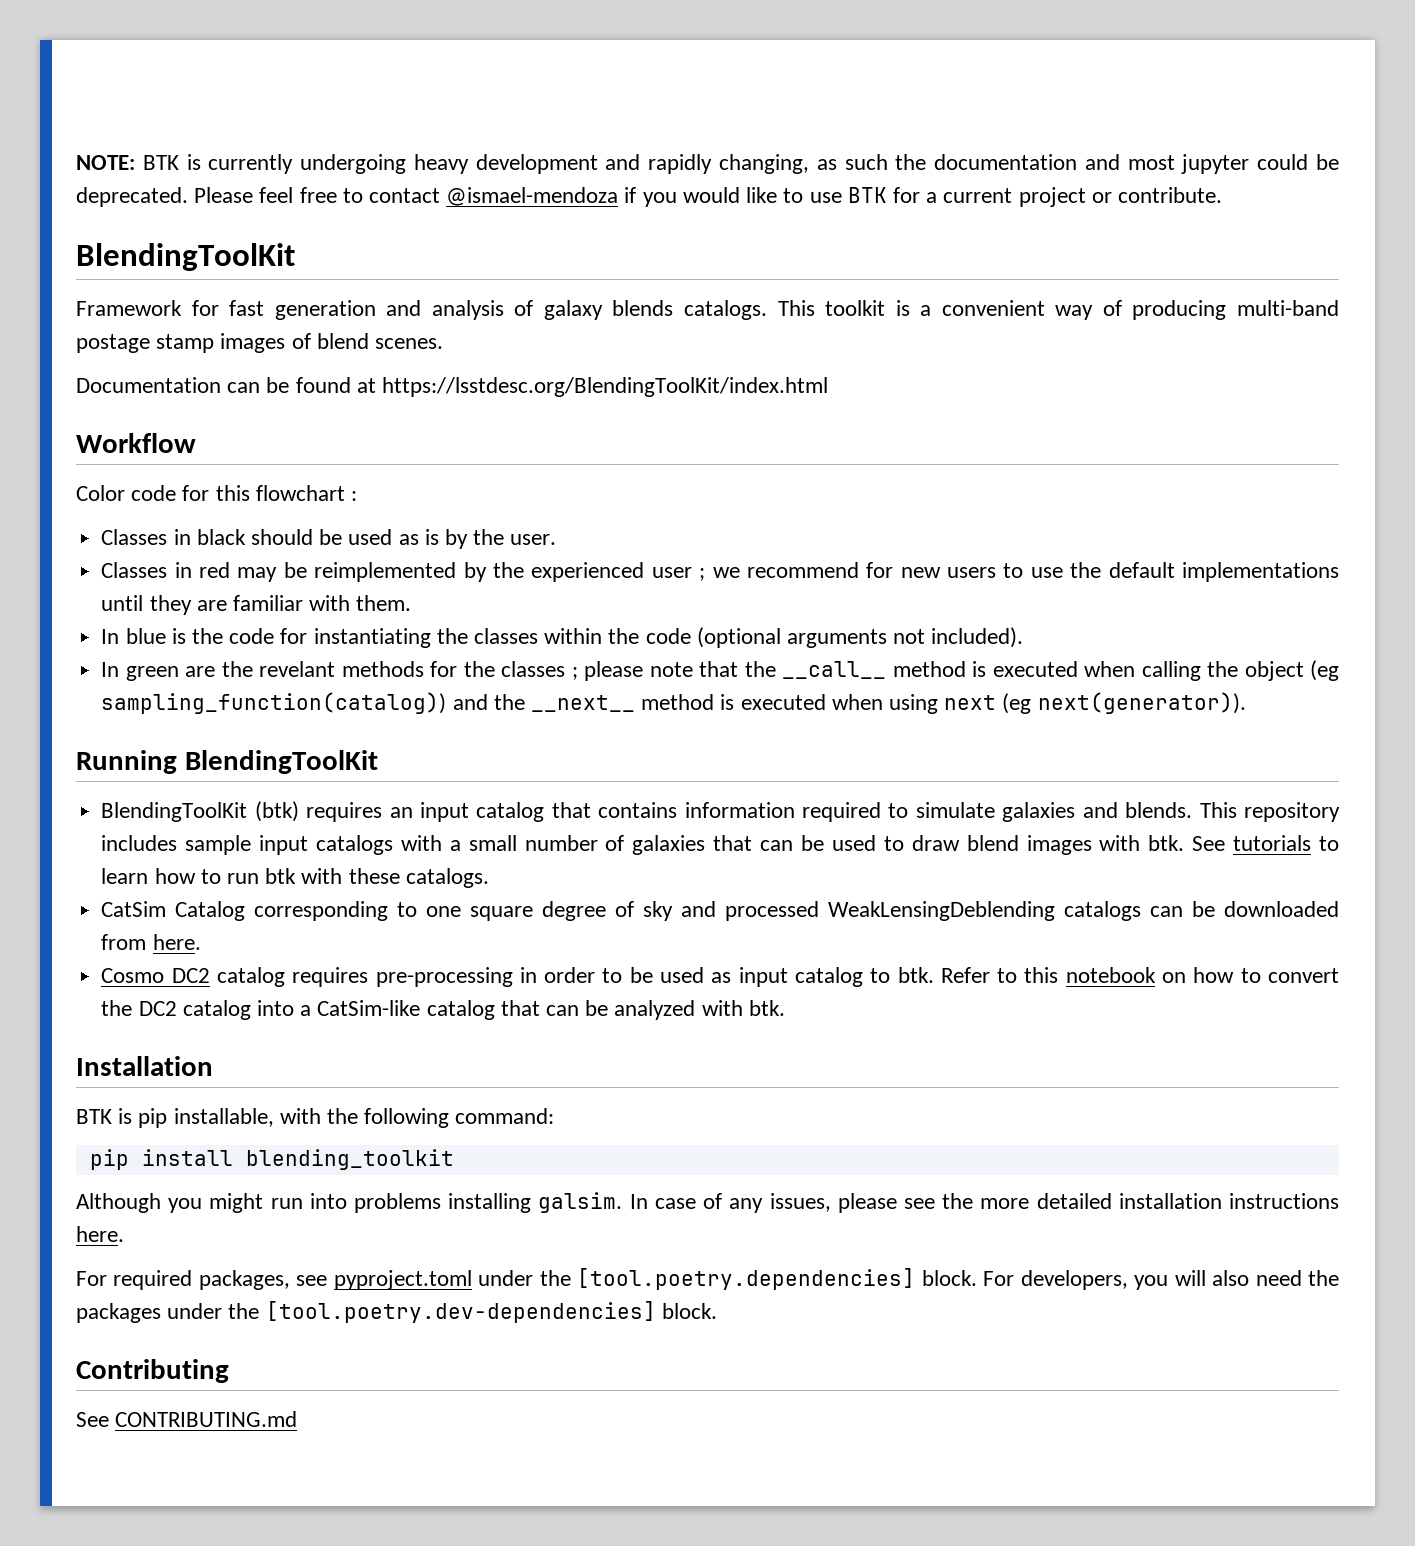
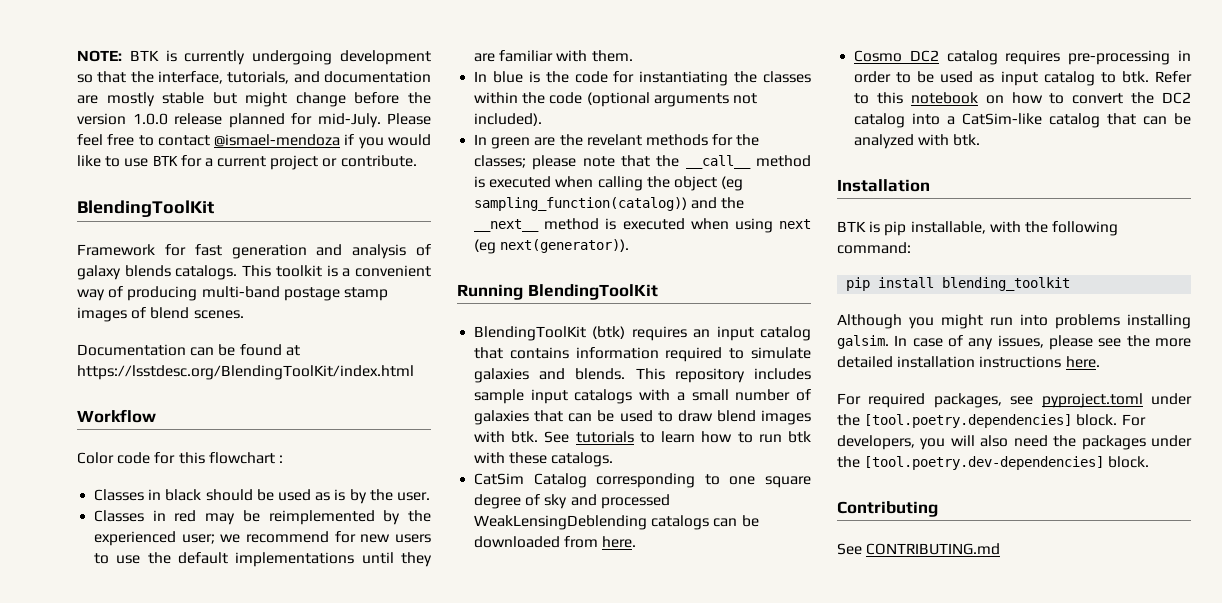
[413,154,1340,174] [76,187,188,207] heavy development and rapidly changing, as such the documentation and most jupyter could be deprecated. -> [340,50,431,65] [77,71,431,84] [77,92,431,107] [77,113,381,128] development so that the interface, tutorials, and documentation are mostly stable but might change before the version 1.0.0 release planned for mid-July.
[651,567,706,581] user ; -> [181,534,215,544] user;
[501,661,578,680] classes ; -> [474,155,527,168] classes;

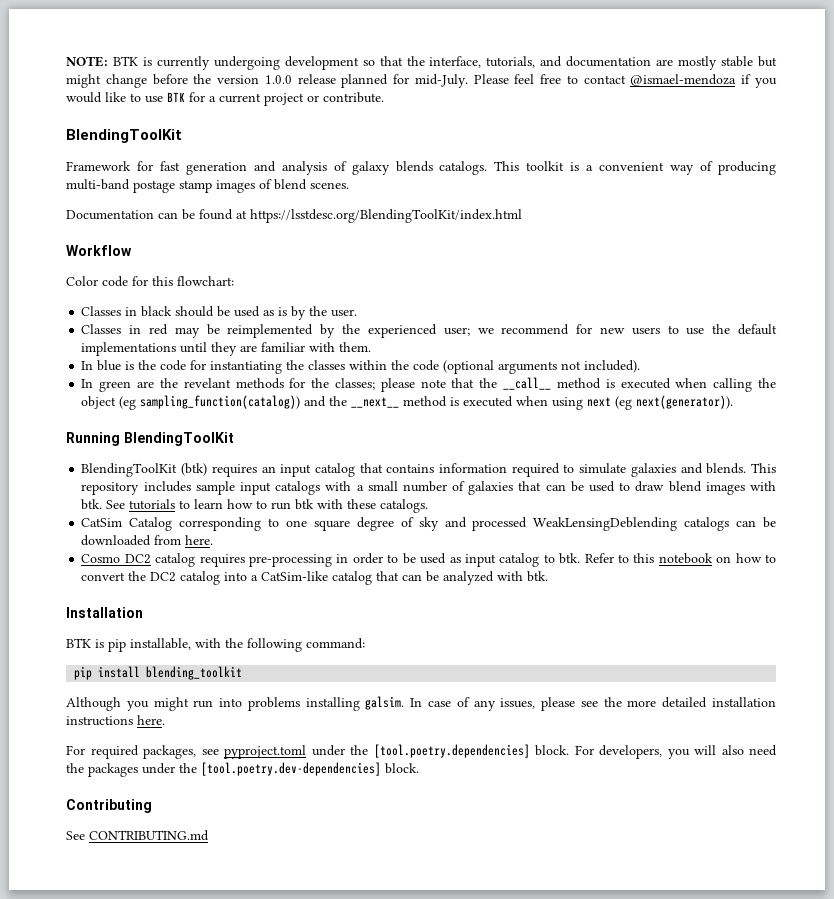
[208,452,283,464] flowchart : -> [177,276,234,286] flowchart:

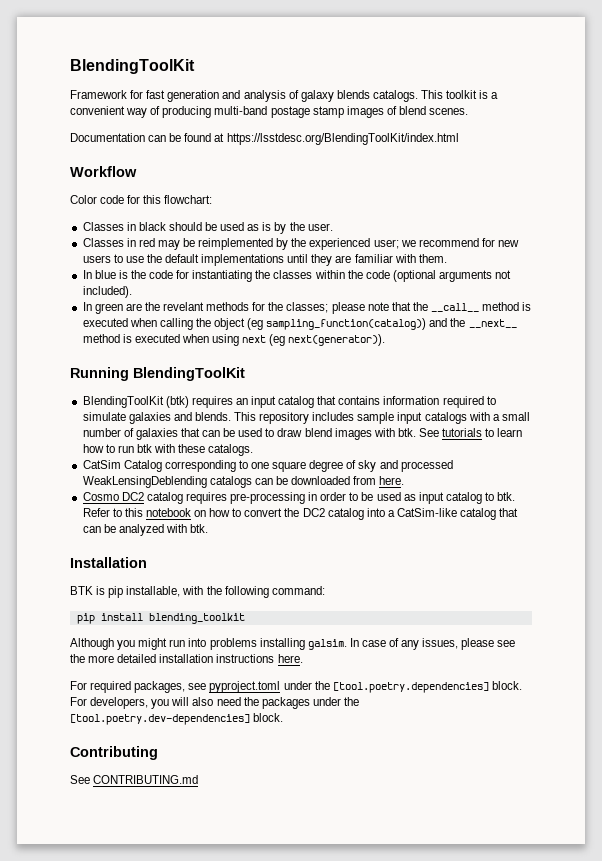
[66,56,777,70] [66,74,777,88] [66,92,384,106] NOTE: BTK is currently undergoing development so that the interface, tutorials, and documentation are mostly stable but might change before the version 1.0.0 release planned for mid-July. Please feel free to contact @ismael-mendoza if you would like to use BTK for a current project or contribute. // -> (70, 66) none

